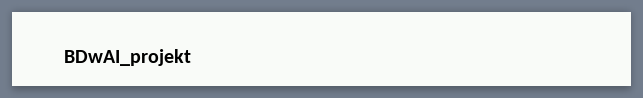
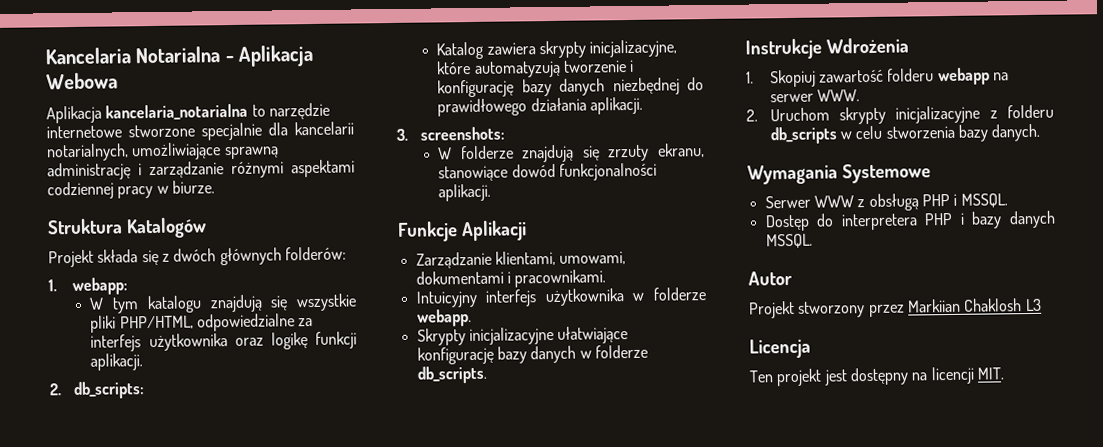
[64,49,191,66] BDwAI_projekt -> [45,44,315,67] [46,72,118,90] [46,102,330,124] [46,121,354,141] [46,142,279,162] [47,159,355,181] [47,180,215,200] [47,217,207,239] [48,246,346,268] [48,277,128,296] [89,293,357,314] [90,313,314,333] [90,331,357,352] [90,353,144,371] [49,381,145,400] [436,39,678,60] [436,59,635,78] [437,77,704,98] [437,96,644,117] [396,126,505,141] [438,143,705,163] [438,162,658,182] [438,183,492,202] [397,220,527,242] [415,250,627,269] [415,269,607,288] [415,287,706,308] [416,309,472,327] [416,326,629,346] [416,344,648,365] [416,365,487,384] [745,37,909,60] [746,67,1010,88] [769,89,861,103] [746,104,1054,125] [769,123,1041,145] [747,163,931,185] [764,193,1008,212] [764,210,1056,232] [765,233,813,249] [748,270,792,286] [748,298,1042,319] [749,338,811,359] [749,366,1004,387] Kancelaria Notarialna - Aplikacja Webowa // Aplikacja kancelaria_notarialna to narzędzie internetowe stworzone specjalnie dla kancelarii notarialnych, umożliwiające sprawną administrację i zarządzanie różnymi aspektami codziennej pracy w biurze. // Struktura Katalogów // Projekt składa się z dwóch głównych folderów: // 1. webapp: // W tym katalogu znajdują się wszystkie pliki PHP/HTML, odpowiedzialne za interfejs użytkownika oraz logikę funkcji aplikacji. // 2. db_scripts: // Katalog zawiera skrypty inicjalizacyjne, które automatyzują tworzenie i konfigurację bazy danych niezbędnej do prawidłowego działania aplikacji. // 3. screenshots: // W folderze znajdują się zrzuty ekranu, stanowiące dowód funkcjonalności aplikacji. // Funkcje Aplikacji // Zarządzanie klientami, umowami, dokumentami i pracownikami. // Intuicyjny interfejs użytkownika w folderze webapp. // Skrypty inicjalizacyjne ułatwiające konfigurację bazy danych w folderze db_scripts. // Instrukcje Wdrożenia // 1. Skopiuj zawartość folderu webapp na serwer WWW. // 2. Uruchom skrypty inicjalizacyjne z folderu db_scripts w celu stworzenia bazy danych. // Wymagania Systemowe // Serwer WWW z obsługą PHP i MSSQL. // Dostęp do interpretera PHP i bazy danych MSSQL. // Autor // Projekt stworzony przez Markiian Chaklosh L3 // Licencja // Ten projekt jest dostępny na licencji MIT.

